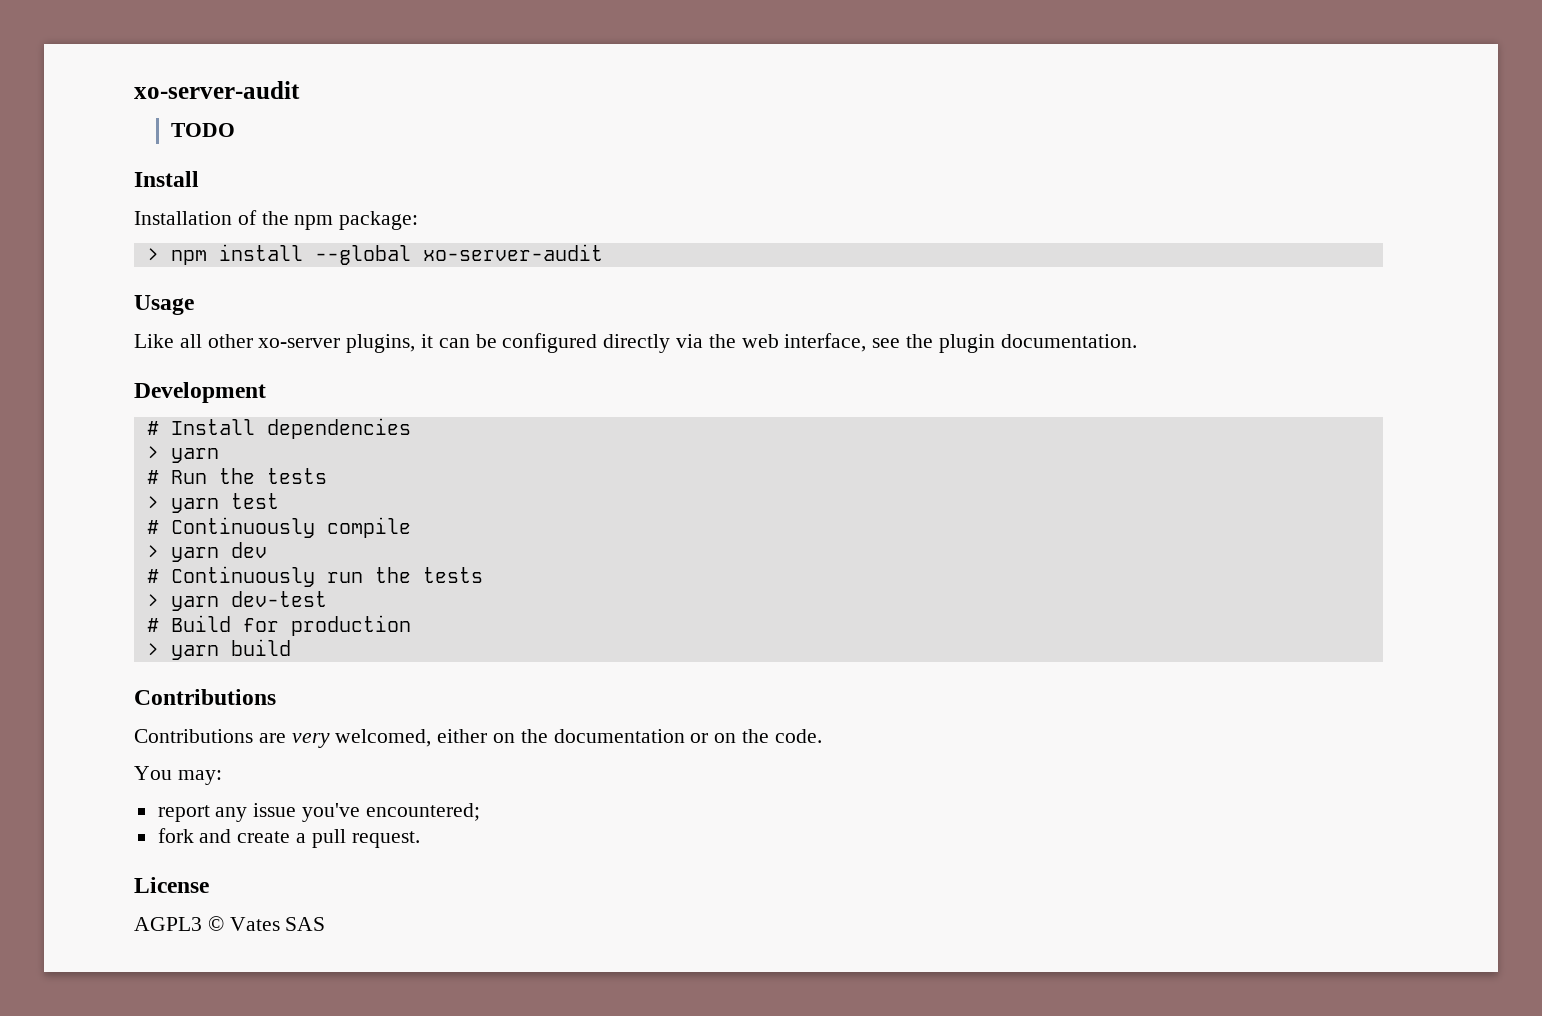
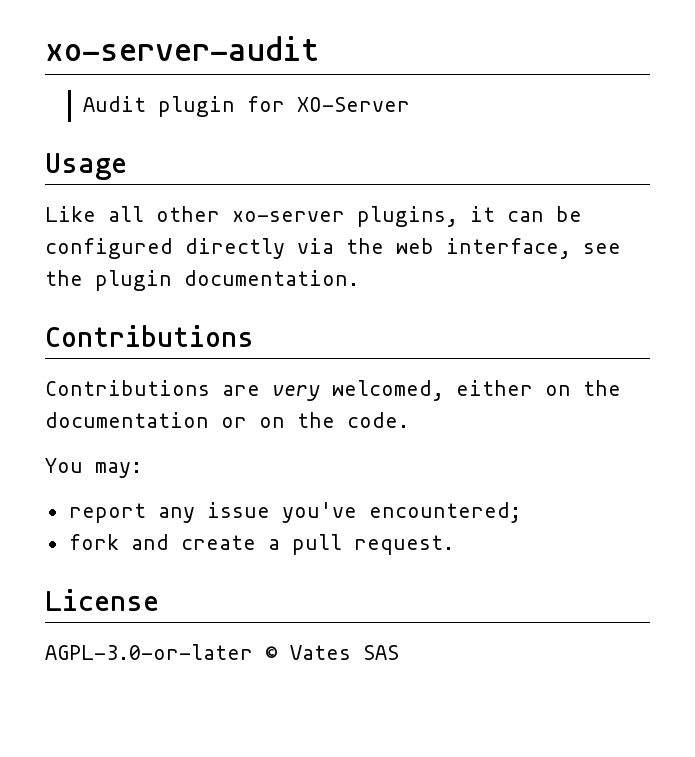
[134,81,300,99] [171,123,236,137] [134,171,199,187] [134,210,419,230] [146,244,603,265] xo-server-audit // TODO // Install // Installation of the npm package: // > npm install --global xo-server-audit -> [45,36,319,61] [83,96,411,117] xo-server-audit // Audit plugin for XO-Server
[134,382,266,403] [146,418,411,439] [146,446,219,463] [146,468,327,484] [146,493,279,513] [146,517,411,538] [146,542,267,562] [146,566,483,587] [146,591,327,611] [146,615,411,636] [146,639,291,660] // Development // # Install dependencies // > yarn // # Run the tests // > yarn test // # Continuously compile // > yarn dev // # Continuously run the tests // > yarn dev-test // # Build for production // > yarn build -> (359, 278) none
[134,917,202,931] AGPL3 -> [45,644,253,660] AGPL-3.0-or-later

